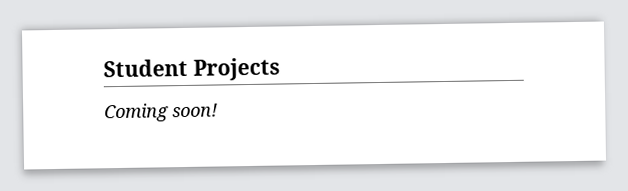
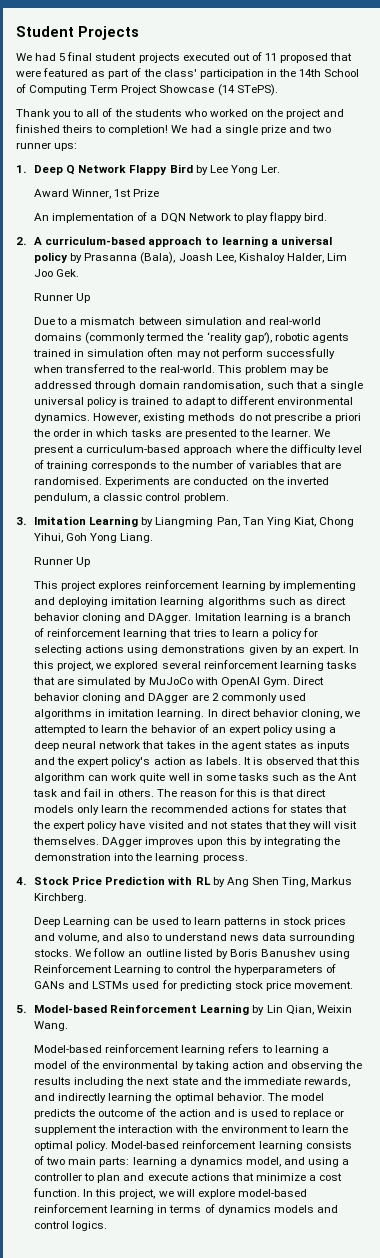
[104,103,218,123] Coming soon! -> [16,52,353,63] [16,68,360,79] [16,84,278,96] [16,108,345,119] [15,124,332,135] [16,142,78,151] [16,164,280,175] [34,189,160,199] [34,212,328,223] [16,236,332,247] [34,252,347,264] [34,269,80,277] [34,293,91,303] [34,317,321,325] [34,332,349,344] [33,348,335,359] [34,364,328,375] [34,381,363,391] [34,396,353,407] [34,413,361,423] [33,429,331,439] [34,444,362,455] [34,460,342,471] [34,477,329,487] [34,493,229,503] [16,516,354,527] [34,533,154,543] [34,557,91,567] [34,580,356,591] [34,597,346,607] [34,613,351,623] [34,628,319,639] [34,645,359,655] [33,660,357,671] [33,677,324,687] [34,693,306,703] [34,709,360,719] [34,724,337,735] [34,741,351,751] [34,757,361,767] [34,773,358,783] [33,788,327,797] [34,804,347,815] [33,821,358,831] [33,837,340,847] [34,853,248,863] [16,876,353,887] [34,893,88,903] [34,917,347,927] [34,933,355,943] [34,948,351,959] [34,964,336,975] [34,980,353,991] [16,1004,352,1015] [34,1021,69,1031] [34,1044,329,1055] [34,1060,363,1071] [34,1077,350,1087] [34,1093,324,1103] [34,1108,345,1119] [34,1125,348,1135] [34,1140,352,1151] [34,1156,350,1167] [34,1173,343,1183] [33,1188,307,1199] [34,1204,338,1215] [34,1221,108,1231] We had 5 final student projects executed out of 11 proposed that were featured as part of the class' participation in the 14th School of Computing Term Project Showcase (14 STePS). // Thank you to all of the students who worked on the project and finished theirs to completion! We had a single prize and two runner ups: // 1. Deep Q Network Flappy Bird by Lee Yong Ler. // Award Winner, 1st Prize // An implementation of a DQN Network to play flappy bird. // 2. A curriculum-based approach to learning a universal policy by Prasanna (Bala), Joash Lee, Kishaloy Halder, Lim Joo Gek. // Runner Up // Due to a mismatch between simulation and real-world domains (commonly termed the ‘reality gap’), robotic agents trained in simulation often may not perform successfully when transferred to the real-world. This problem may be addressed through domain randomisation, such that a single universal policy is trained to adapt to different environmental dynamics. However, existing methods do not prescribe a priori the order in which tasks are presented to the learner. We present a curriculum-based approach where the difficulty level of training corresponds to the number of variables that are randomised. Experiments are conducted on the inverted pendulum, a classic control problem. // 3. Imitation Learning by Liangming Pan, Tan Ying Kiat, Chong Yihui, Goh Yong Liang. // Runner Up // This project explores reinforcement learning by implementing and deploying imitation learning algorithms such as direct behavior cloning and DAgger. Imitation learning is a branch of reinforcement learning that tries to learn a policy for selecting actions using demonstrations given by an expert. In this project, we explored several reinforcement learning tasks that are simulated by MuJoCo with OpenAI Gym. Direct behavior cloning and DAgger are 2 commonly used algorithms in imitation learning. In direct behavior cloning, we attempted to learn the behavior of an expert policy using a deep neural network that takes in the agent states as inputs and the expert policy's action as labels. It is observed that this algorithm can work quite well in some tasks such as the Ant task and fail in others. The reason for this is that direct models only learn the recommended actions for states that the expert policy have visited and not states that they will visit themselves. DAgger improves upon this by integrating the demonstration into the learning process. // 4. Stock Price Prediction with RL by Ang Shen Ting, Markus Kirchberg. // Deep Learning can be used to learn patterns in stock prices and volume, and also to understand news data surrounding stocks. We follow an outline listed by Boris Banushev using Reinforcement Learning to control the hyperparameters of GANs and LSTMs used for predicting stock price movement. // 5. Model-based Reinforcement Learning by Lin Qian, Weixin Wang. // Model-based reinforcement learning refers to learning a model of the environmental by taking action and observing the results including the next state and the immediate rewards, and indirectly learning the optimal behavior. The model predicts the outcome of the action and is used to replace or supplement the interaction with the environment to learn the optimal policy. Model-based reinforcement learning consists of two main parts: learning a dynamics model, and using a controller to plan and execute actions that minimize a cost function. In this project, we will explore model-based reinforcement learning in terms of dynamics models and control logics.

